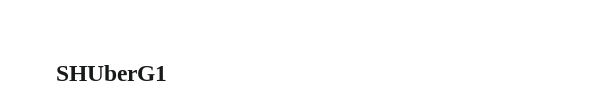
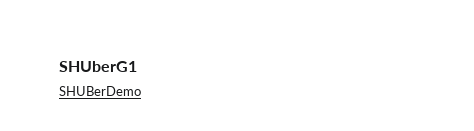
(167, 73) none -> [59,86,141,96] // SHUBerDemo

